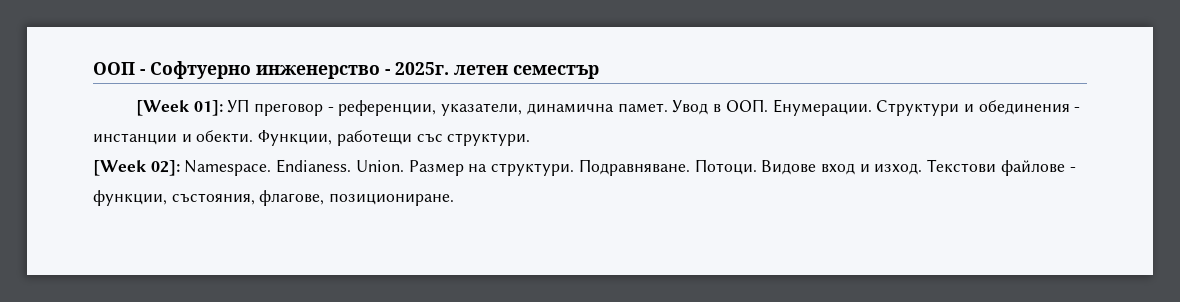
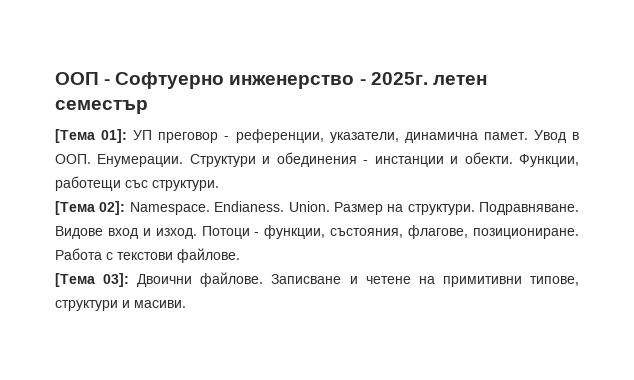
[135,100,190,116] [Week -> [55,129,95,143] [Тема
[93,160,147,176] [Week -> [55,201,95,215] [Тема
[694,159,757,175] Потоци. -> (579, 208) none
[927,159,1065,176] Текстови файлове -> [201,226,250,239] Потоци
(455, 199) none -> [55,248,240,263] [55,272,579,287] [55,300,186,311] Работа с текстови файлове. // [Тема 03]: Двоични файлове. Записване и четене на примитивни типове, структури и масиви.

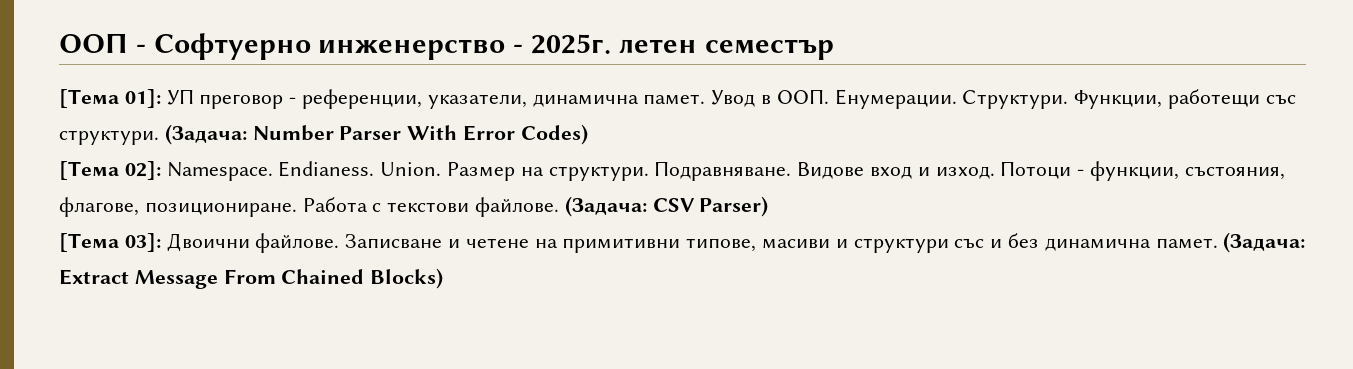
[189,152,580,167] [55,176,219,191] Структури и обединения - инстанции и обекти. Функции, работещи със структури. -> [962,89,1296,109] [59,124,588,145] Структури. Функции, работещи със структури. (Задача: Number Parser With Error Codes)
(240, 255) none -> [564,196,769,217] (Задача: CSV Parser)
[55,300,186,311] структури и масиви. -> [762,232,1306,253] [59,268,444,289] масиви и структури със и без динамична памет. (Задача: Extract Message From Chained Blocks)

